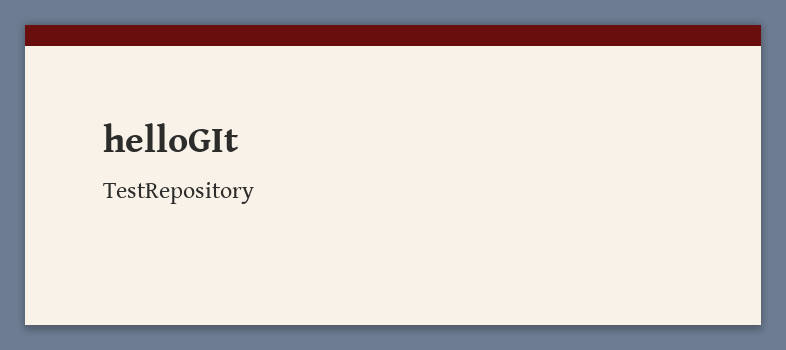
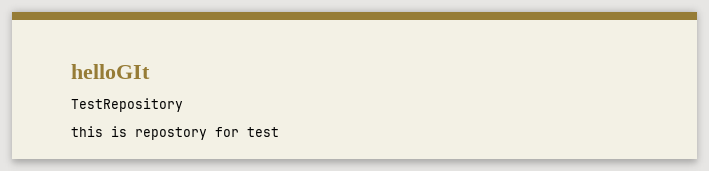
(254, 193) none -> [71,126,279,140] // this is repostory for test

